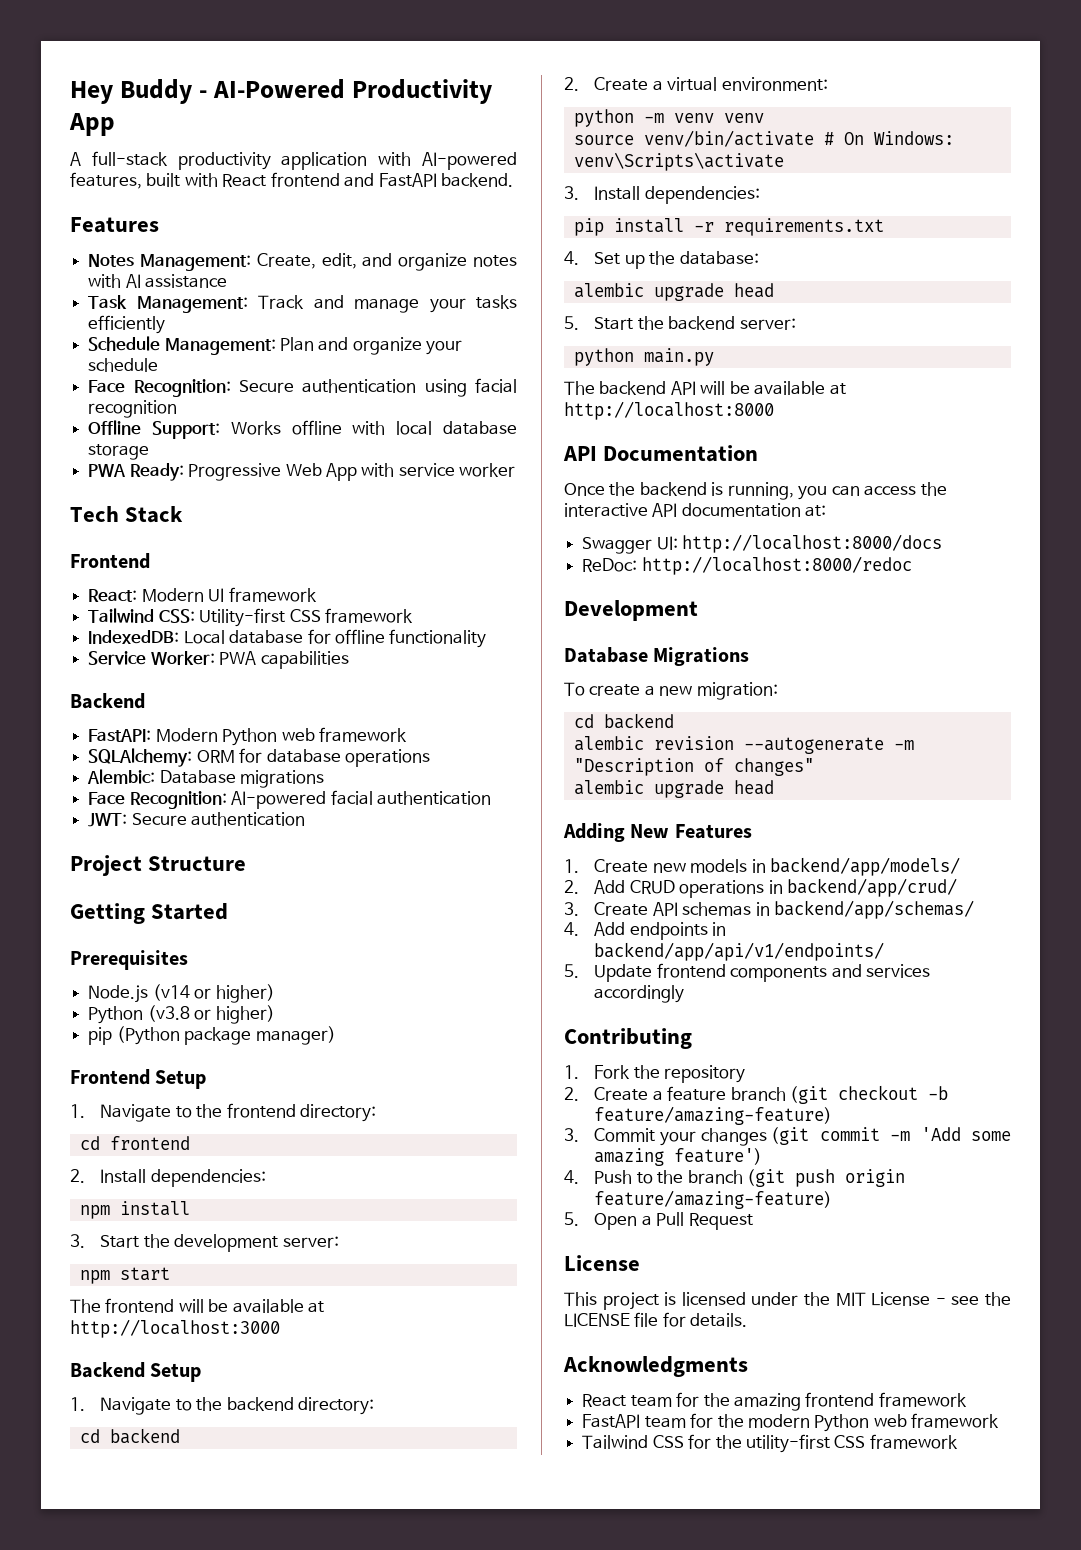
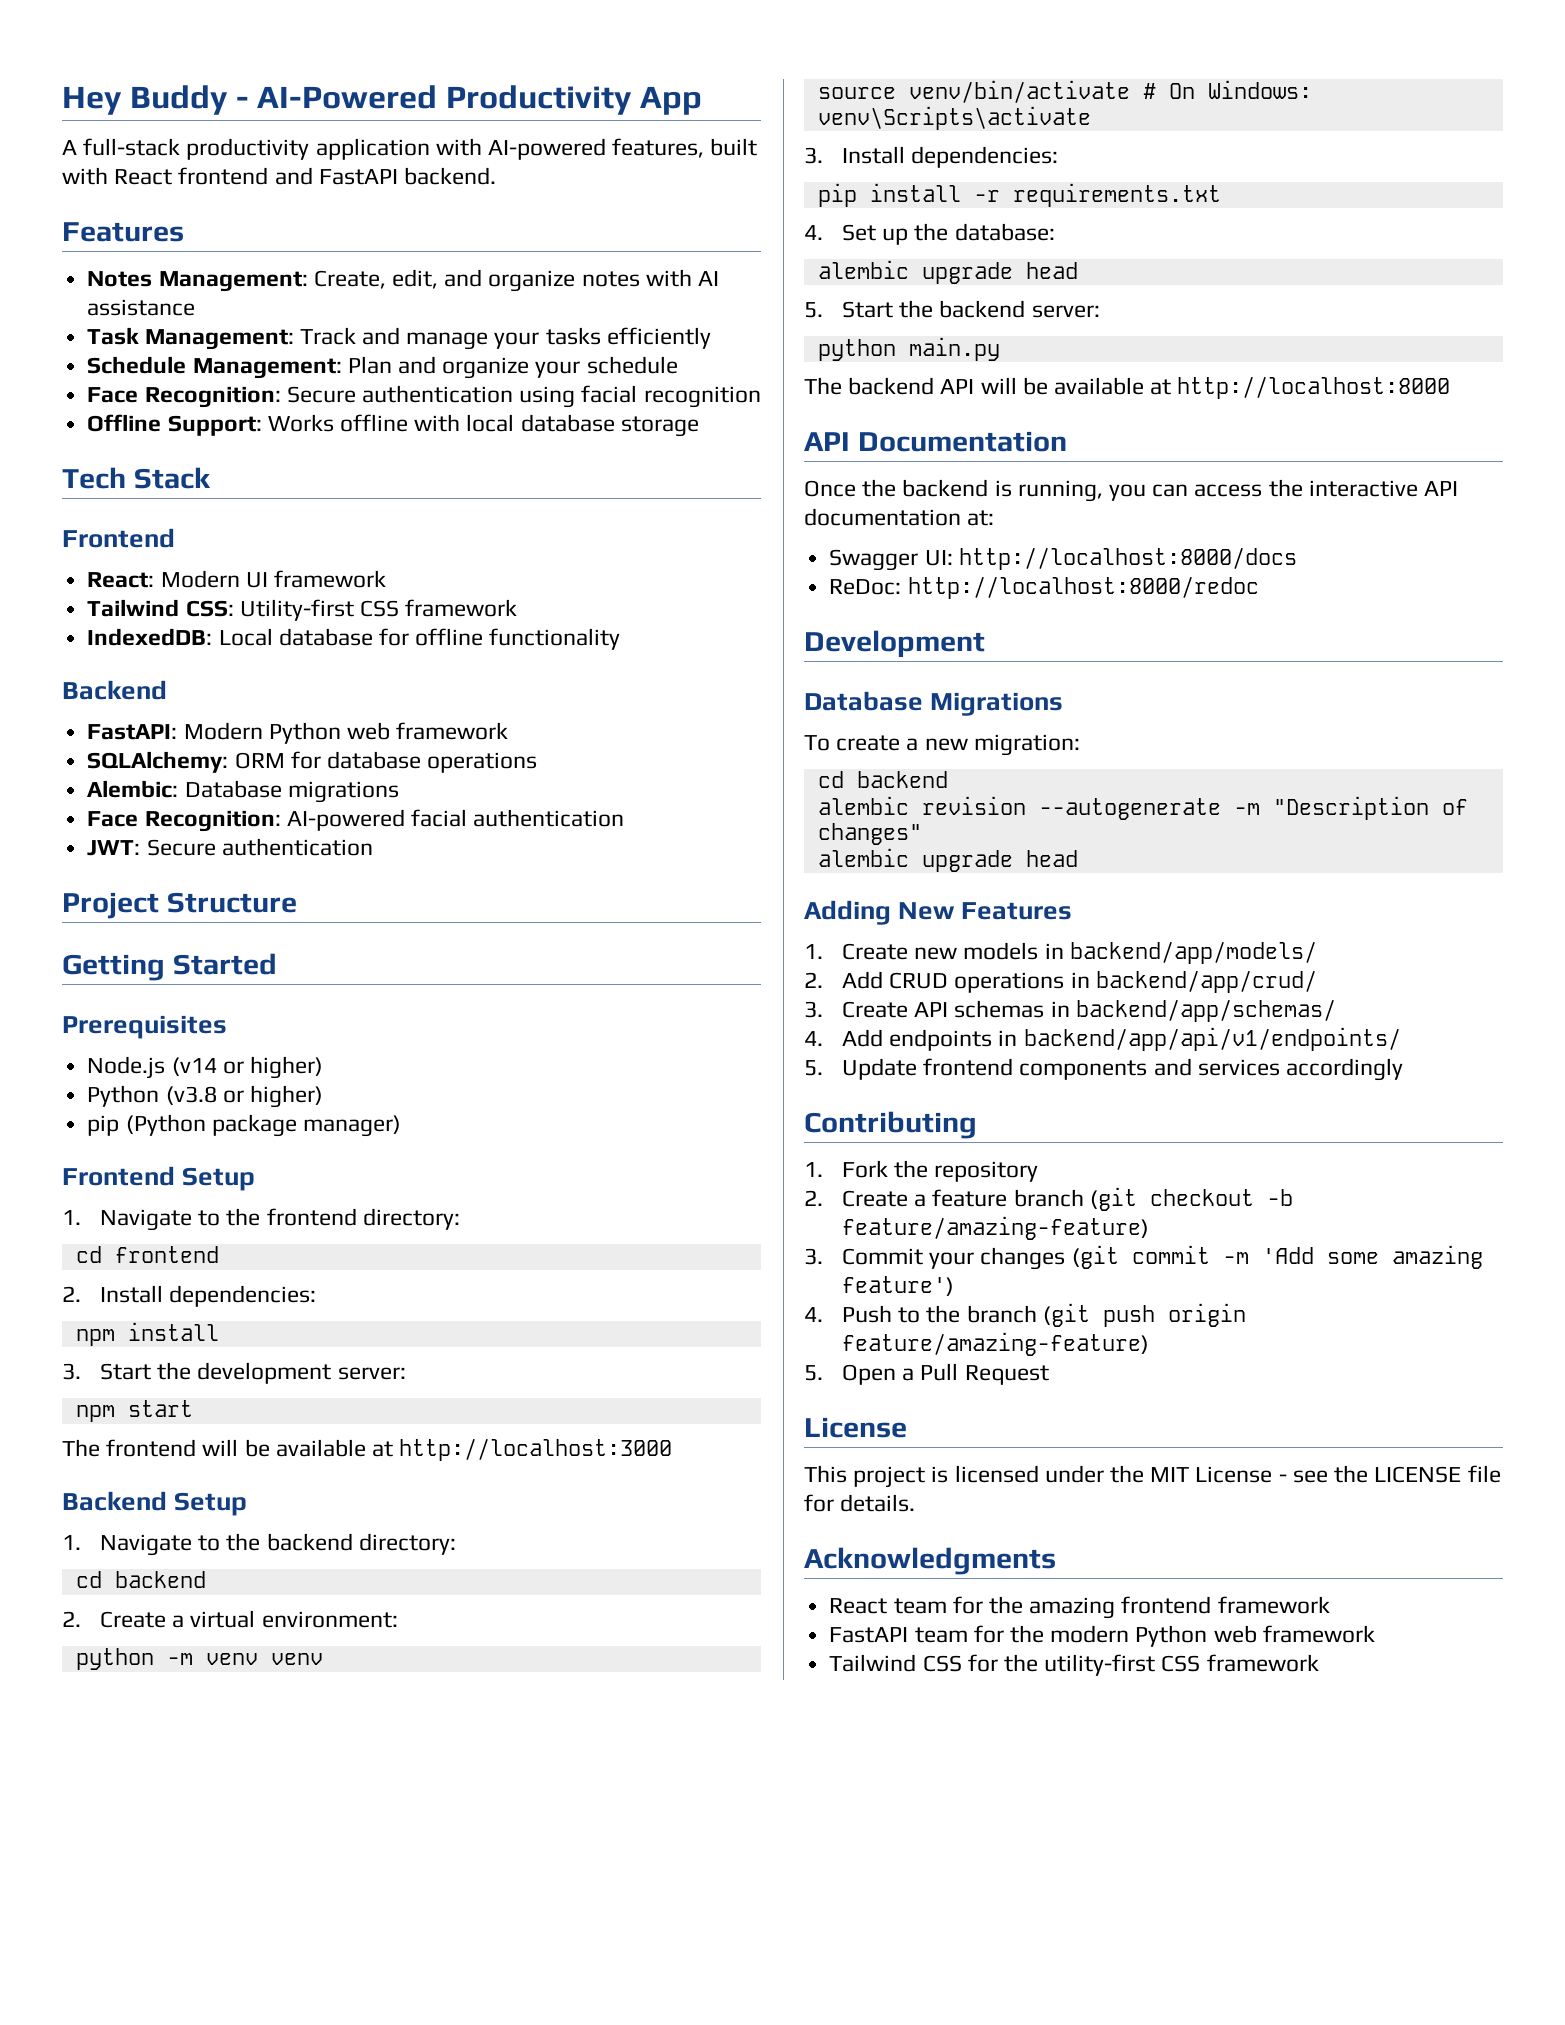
[88,463,516,481] // PWA Ready: Progressive Web App with service worker -> (699, 426) none
[88,651,349,669] // Service Worker: PWA capabilities -> (621, 639) none

